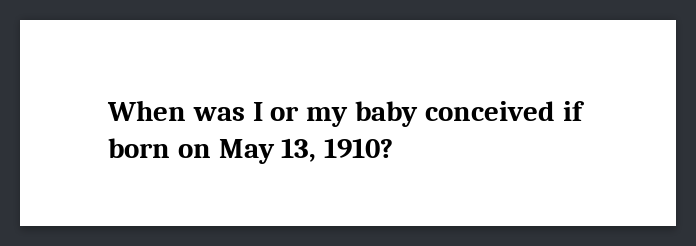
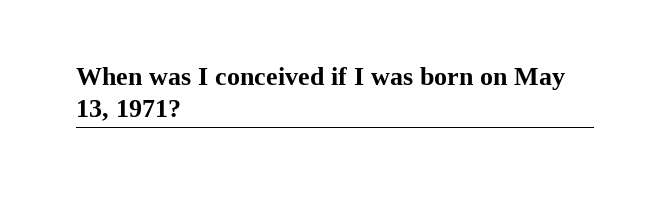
[270,101,584,127] or my baby conceived if -> [215,67,414,85] conceived if I was
[324,138,394,158] 1910? -> [116,100,182,117] 1971?

